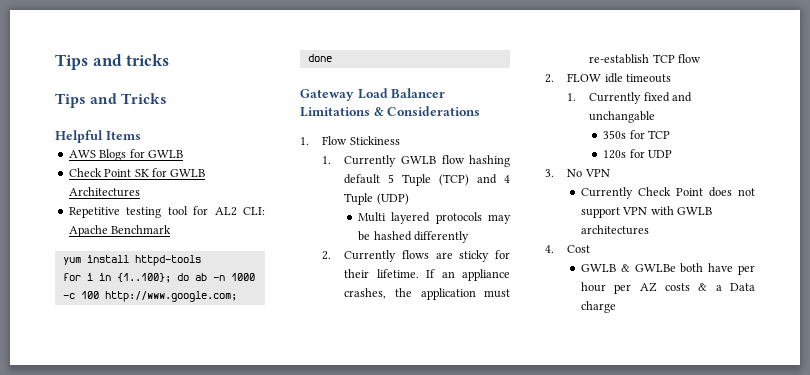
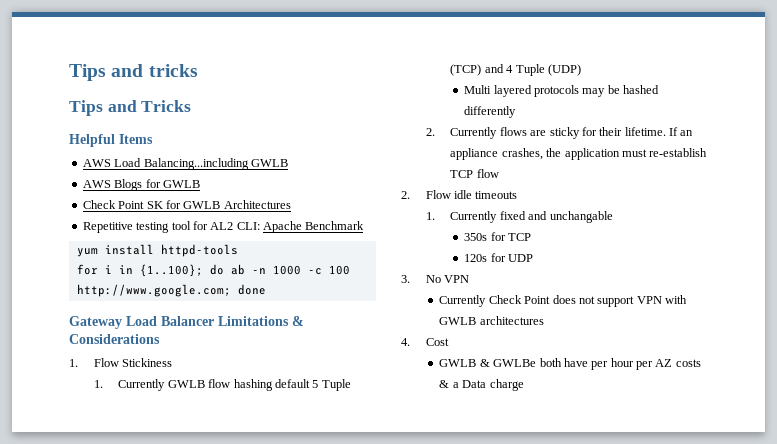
(141, 135) none -> [82,158,288,170] // AWS Load Balancing...including GWLB
[567,73,602,82] FLOW -> [425,190,451,199] Flow

